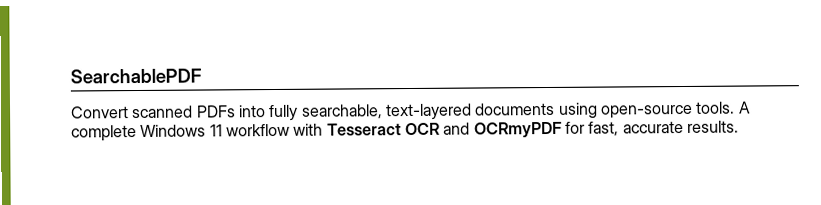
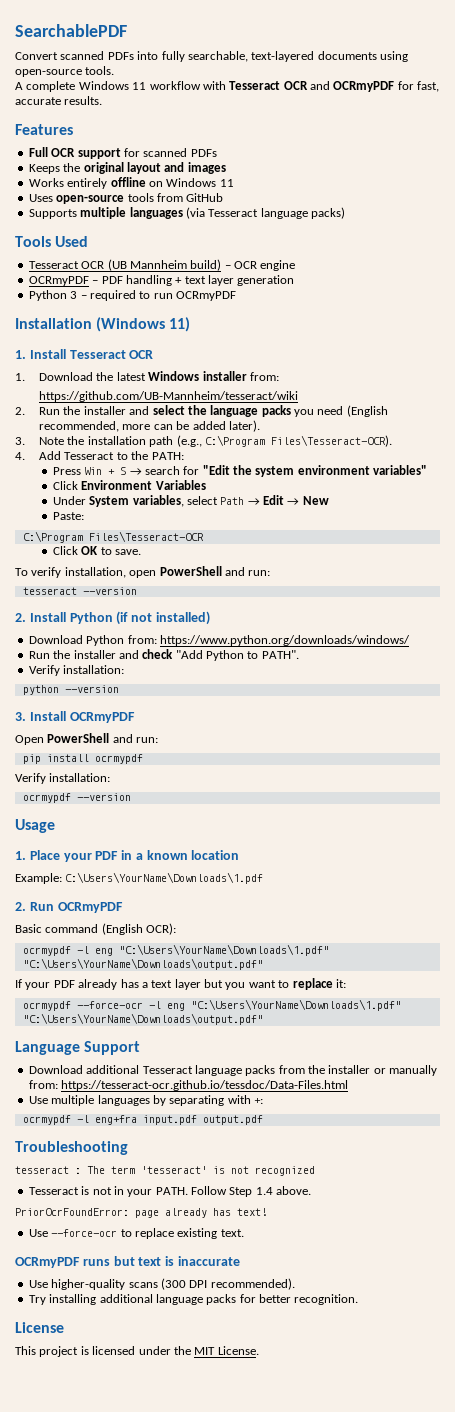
(736, 107) none -> (115, 70) //
(739, 126) none -> [15,124,73,135] [28,147,217,159] [28,162,226,174] [28,177,234,189] [28,193,224,204] [28,207,345,219] [15,236,89,247] [28,259,296,271] [28,275,295,286] [28,290,236,301] [15,317,191,332] [15,349,154,359] [15,371,279,381] [39,391,299,402] [15,405,388,417] [39,420,260,432] [15,435,392,447] [15,451,184,460] [52,465,428,477] [52,480,206,490] [52,495,329,507] [52,512,84,520] [22,531,204,543] [52,546,141,555] [15,566,271,578] [22,587,137,595] [15,611,210,625] [28,635,410,646] [28,649,299,661] [28,665,125,676] [22,685,119,695] [15,711,135,723] [15,733,159,745] [22,754,143,764] [15,773,111,784] [22,793,131,803] [15,819,55,833] [15,850,240,862] [15,872,264,884] [15,902,123,913] [15,923,177,935] [22,944,329,956] [22,958,263,970] [15,978,346,990] [22,999,401,1011] [22,1013,263,1025] [15,1041,141,1055] [28,1065,438,1076] [28,1080,349,1091] [28,1095,263,1106] [22,1115,263,1125] [15,1141,128,1155] [15,1166,315,1176] [28,1186,312,1197] [15,1208,267,1218] [28,1228,244,1239] [15,1256,240,1268] [28,1278,295,1290] [28,1294,359,1305] [15,1322,64,1333] [15,1346,259,1357] // Features // Full OCR support for scanned PDFs // Keeps the original layout and images // Works entirely offline on Windows 11 // Uses open-source tools from GitHub // Supports multiple languages (via Tesseract language packs) // Tools Used // Tesseract OCR (UB Mannheim build) – OCR engine // OCRmyPDF – PDF handling + text layer generation // Python 3 – required to run OCRmyPDF // Installation (Windows 11) // 1. Install Tesseract OCR // 1. Download the latest Windows installer from: // https://github.com/UB-Mannheim/tesseract/wiki // 2. Run the installer and select the language packs you need (English recommended, more can be added later). // 3. Note the installation path (e.g., C:\Program Files\Tesseract-OCR). // 4. Add Tesseract to the PATH: // Press Win + S → search for "Edit the system environment variables" // Click Environment Variables // Under System variables, select Path → Edit → New // Paste: // C:\Program Files\Tesseract-OCR // Click OK to save. // To verify installation, open PowerShell and run: // tesseract --version // 2. Install Python (if not installed) // Download Python from: https://www.python.org/downloads/windows/ // Run the installer and check "Add Python to PATH". // Verify installation: // python --version // 3. Install OCRmyPDF // Open PowerShell and run: // pip install ocrmypdf // Verify installation: // ocrmypdf --version // Usage // 1. Place your PDF in a known location // Example: C:\Users\YourName\Downloads\1.pdf // 2. Run OCRmyPDF // Basic command (English OCR): // ocrmypdf -l eng "C:\Users\YourName\Downloads\1.pdf" "C:\Users\YourName\Downloads\output.pdf" // If your PDF already has a text layer but you want to replace it: // ocrmypdf --force-ocr -l eng "C:\Users\YourName\Downloads\1.pdf" "C:\Users\YourName\Downloads\output.pdf" // Language Support // Download additional Tesseract language packs from the installer or manually from: https://tesseract-ocr.github.io/tessdoc/Data-Files.html // Use multiple languages by separating with +: // ocrmypdf -l eng+fra input.pdf output.pdf // Troubleshooting // tesseract : The term 'tesseract' is not recognized // Tesseract is not in your PATH. Follow Step 1.4 above. // PriorOcrFoundError: page already has text! // Use --force-ocr to replace existing text. // OCRmyPDF runs but text is inaccurate // Use higher-quality scans (300 DPI recommended). // Try installing additional language packs for better recognition. // License // This project is licensed under the MIT License.

